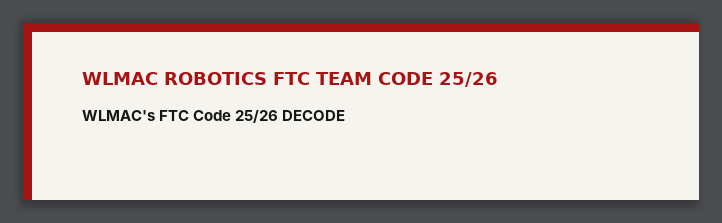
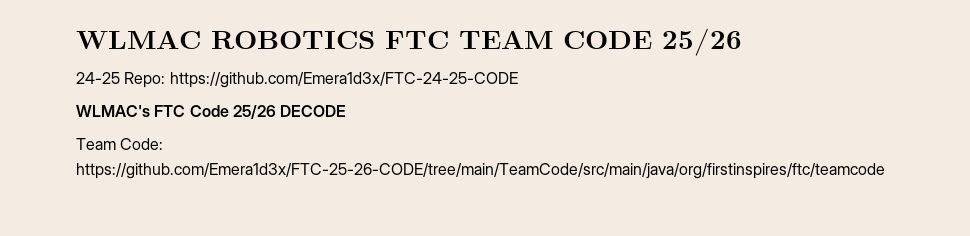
(498, 79) none -> [76,72,518,88] // 24-25 Repo: https://github.com/Emera1d3x/FTC-24-25-CODE
(346, 115) none -> [76,138,164,150] [76,163,885,179] // Team Code: https://github.com/Emera1d3x/FTC-25-26-CODE/tree/main/TeamCode/src/main/java/org/firstinspires/ftc/teamcode

